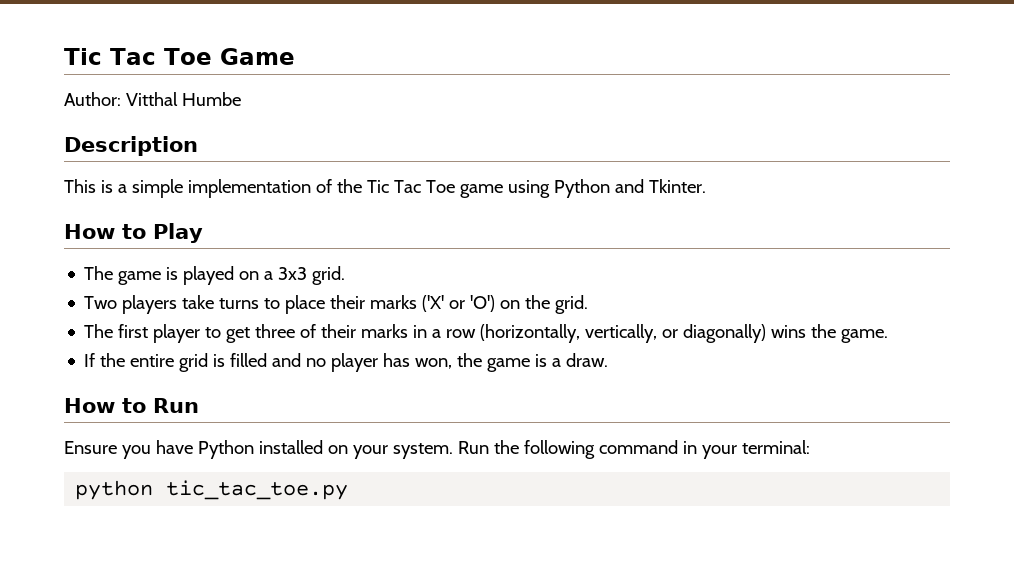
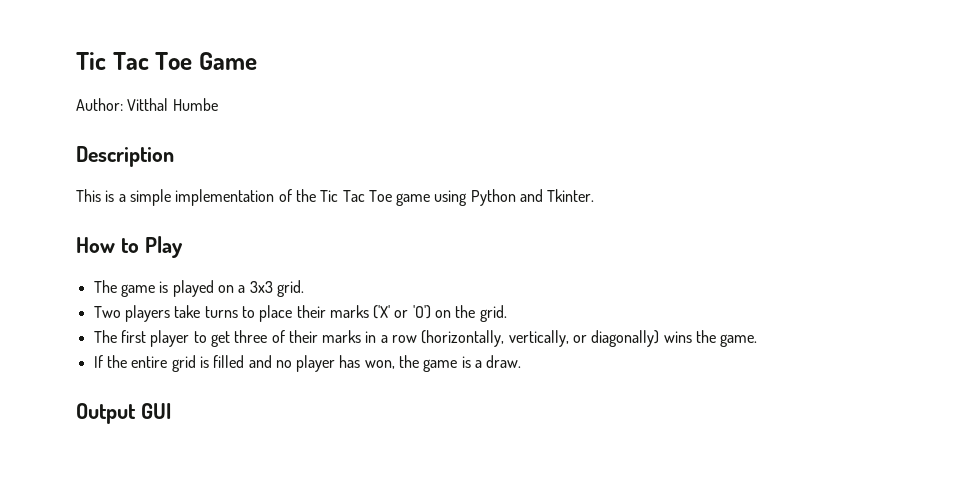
[64,398,199,413] [64,440,810,459] [75,480,349,500] How to Run // Ensure you have Python installed on your system. Run the following command in your terminal: // python tic_tac_toe.py -> [76,403,171,424] Output GUI

